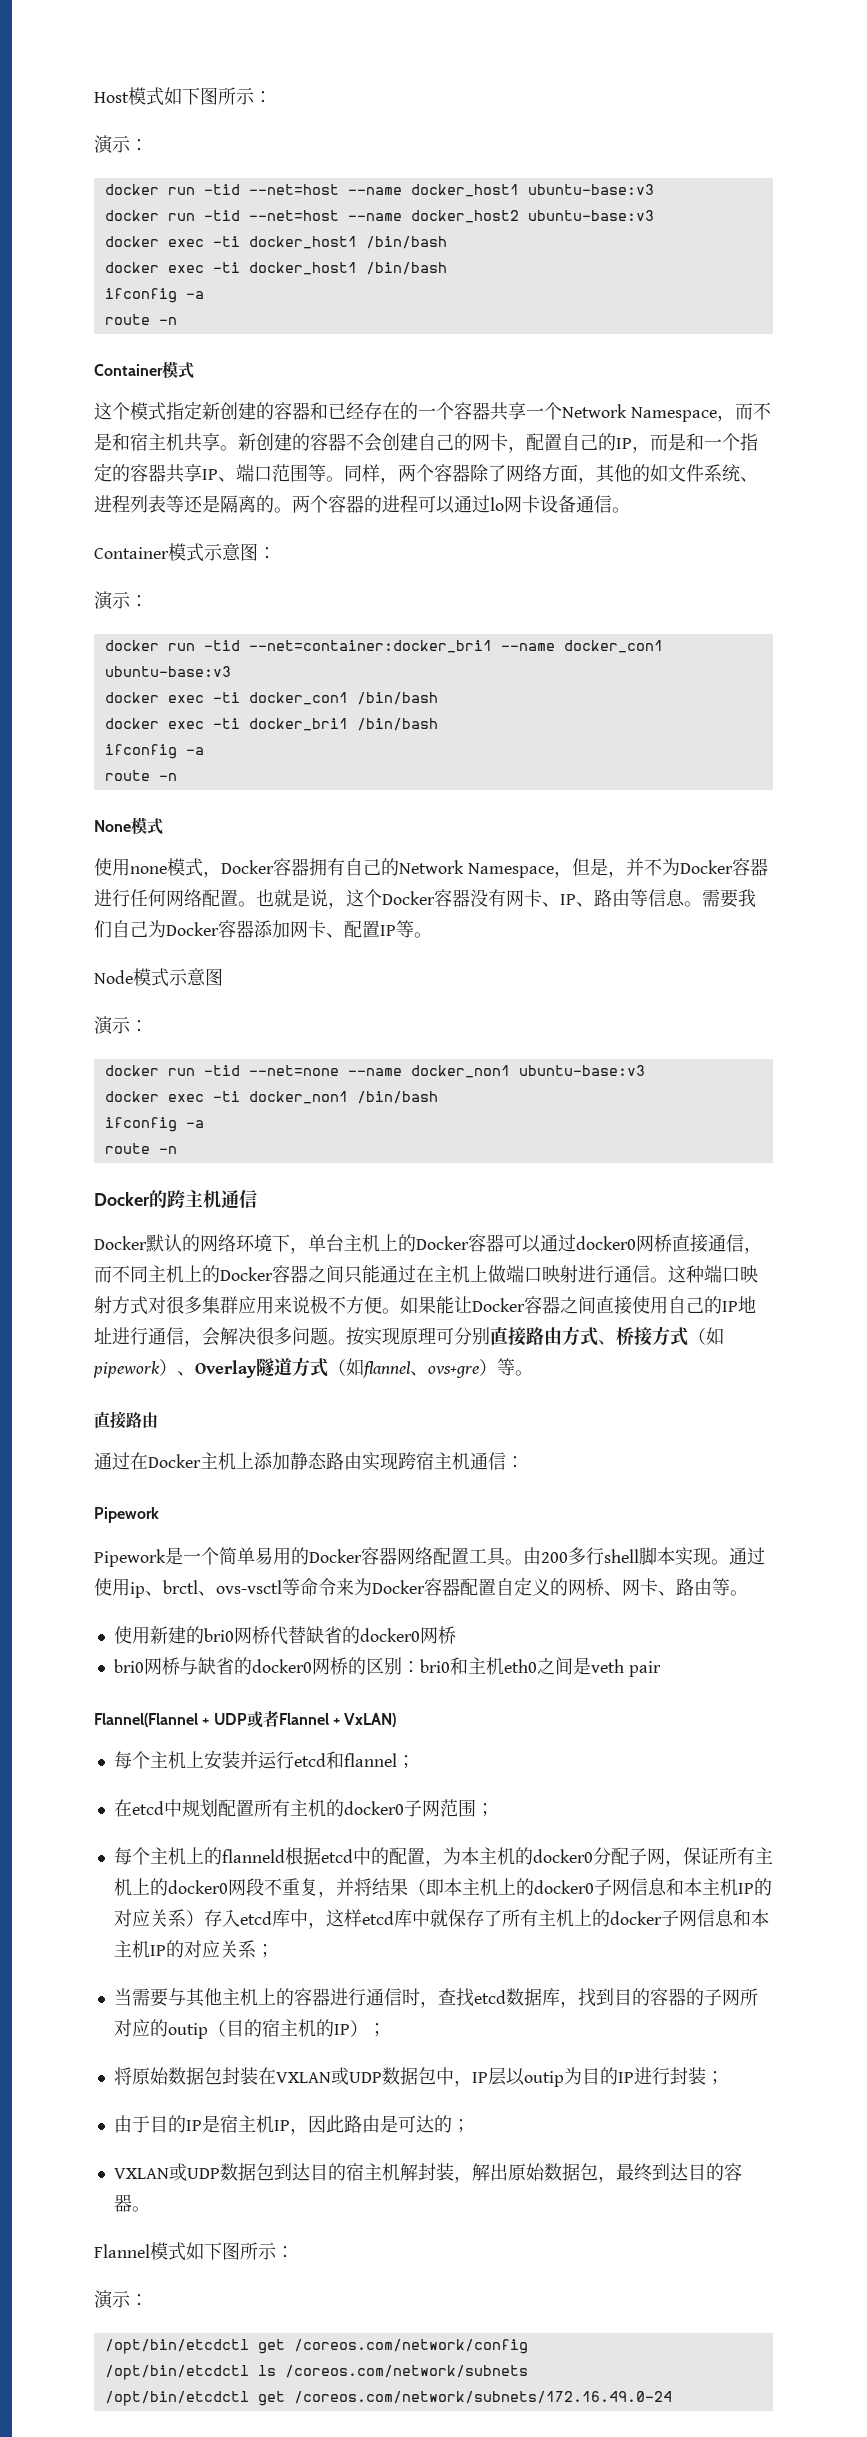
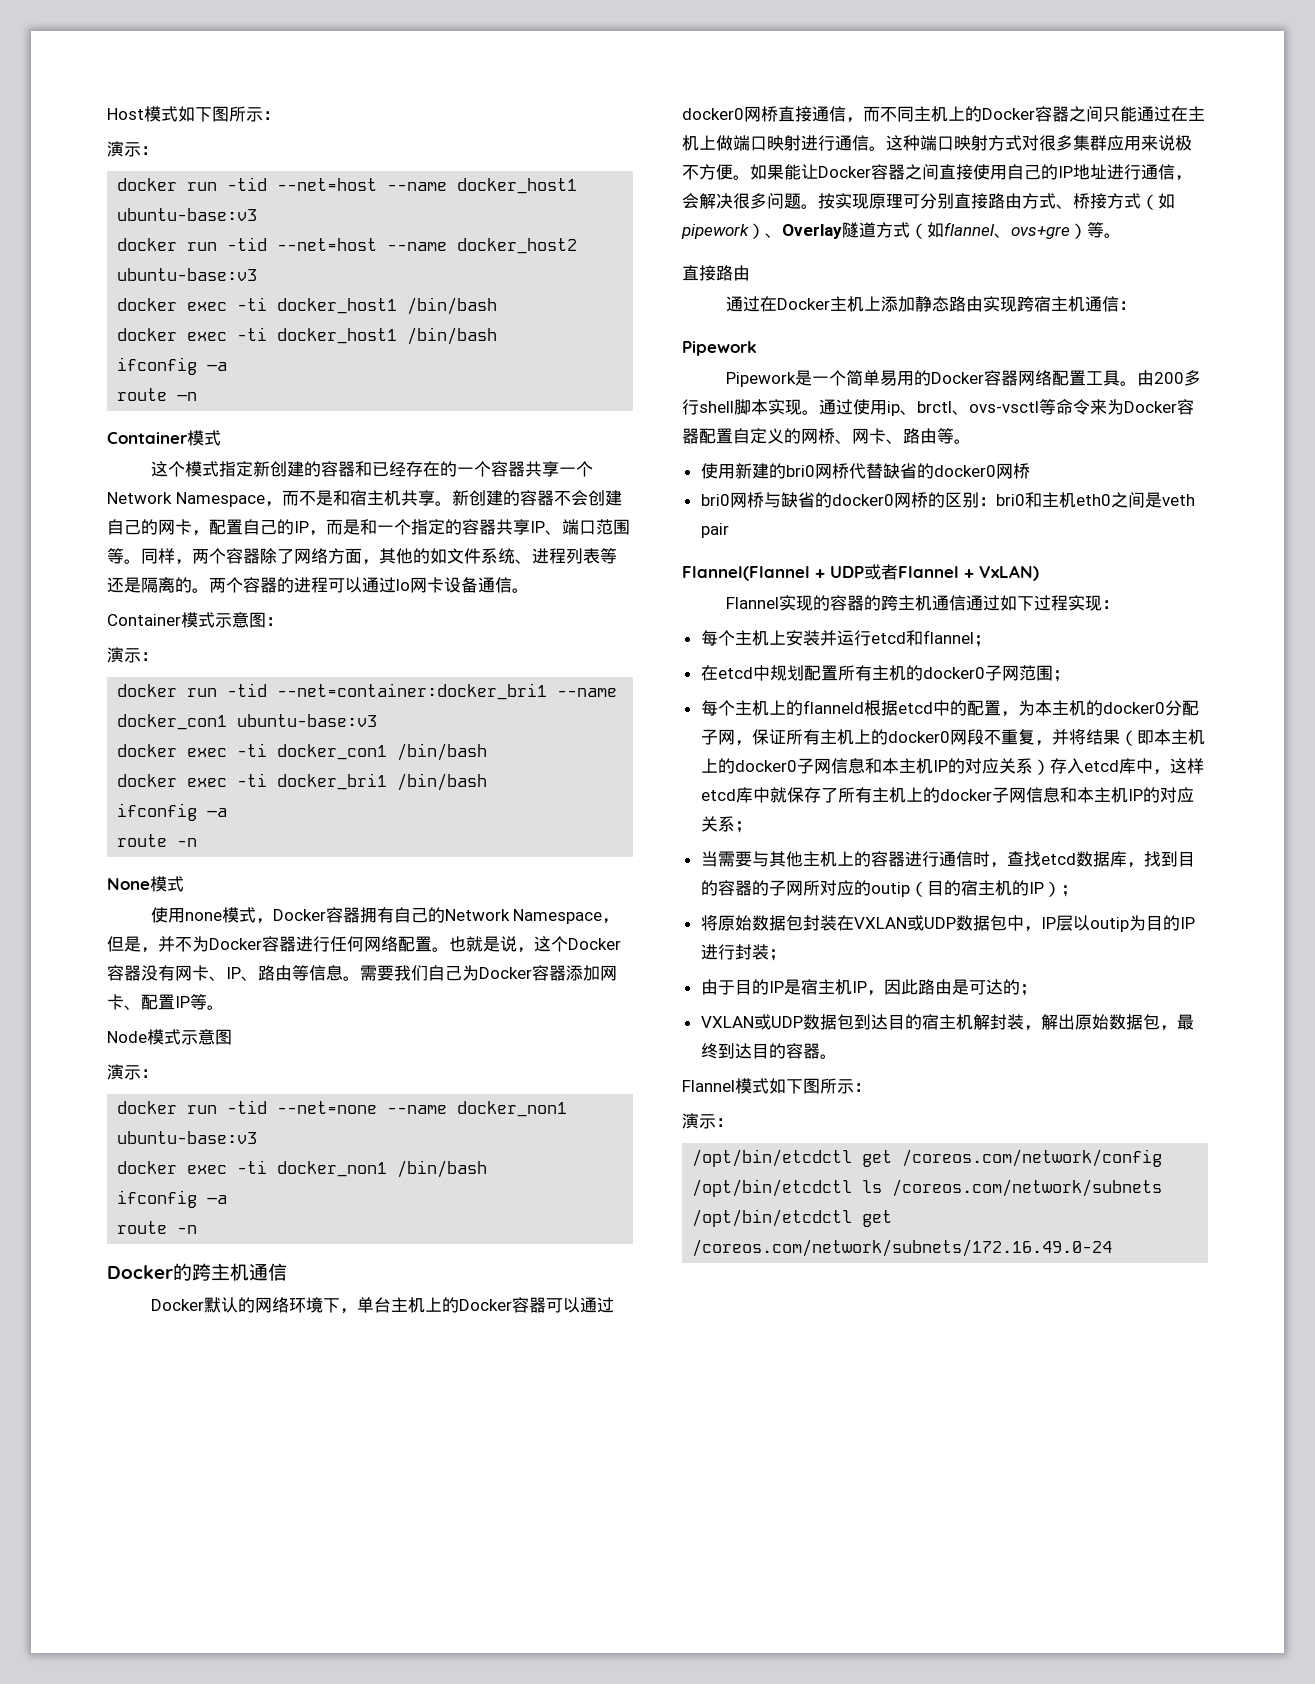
(397, 1720) none -> [725,595,1119,611] // Flannel实现的容器的跨主机通信通过如下过程实现：

